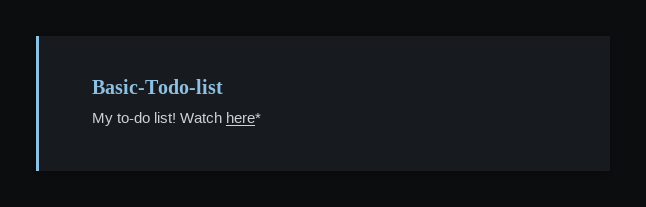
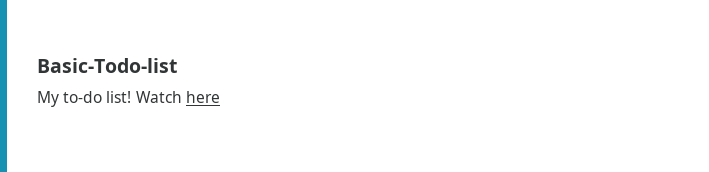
[226,112,262,123] here* -> [185,91,220,103] here

